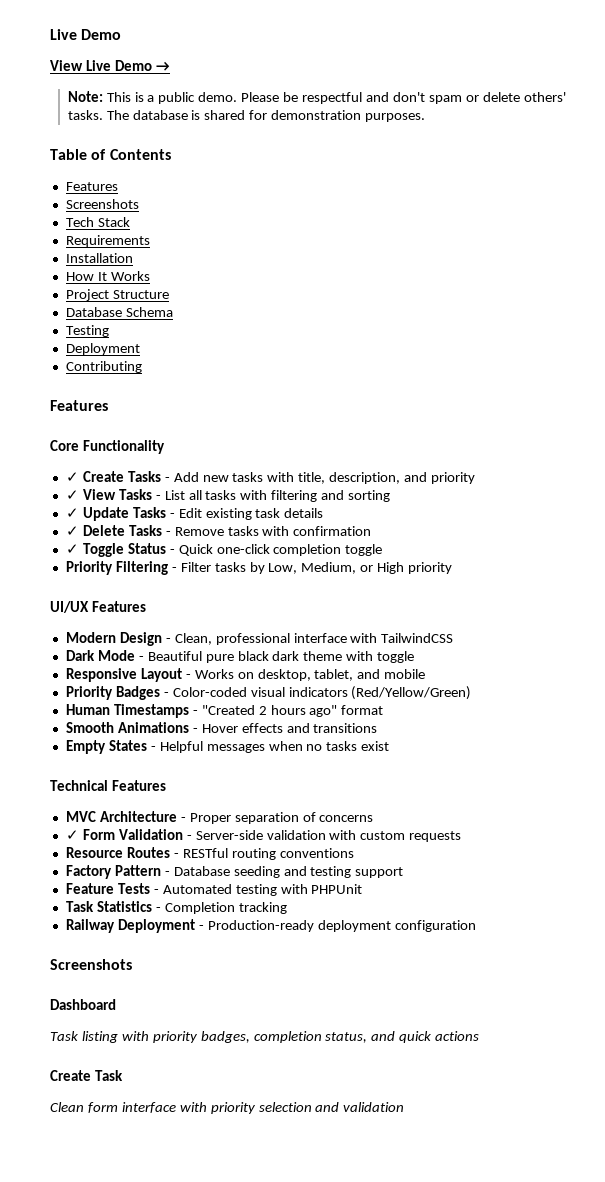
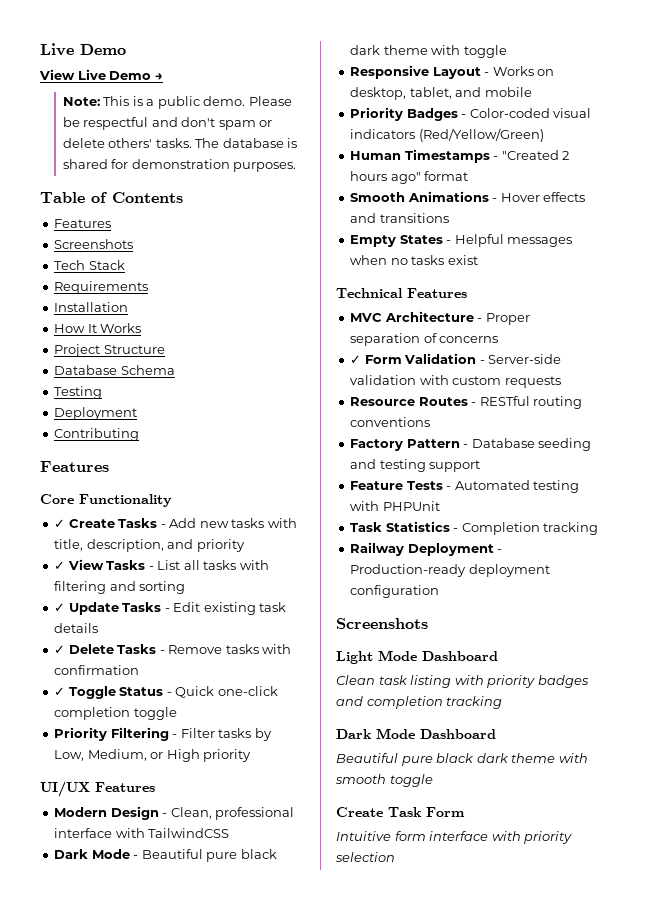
[50,999,116,1010] [50,1031,78,1041] Dashboard // Task -> [336,650,498,664] [336,675,408,685] Light Mode Dashboard // Clean task
[200,1031,480,1043] badges, completion status, and quick actions -> [537,675,589,688] [336,696,503,709] [336,728,496,739] [336,753,588,766] [335,774,433,787] badges and completion tracking // Dark Mode Dashboard // Beautiful pure black dark theme with smooth toggle
[50,1102,84,1112] // Clean -> [426,807,465,817] [336,831,391,841] Form // Intuitive
[315,1102,405,1112] and validation -> (395, 857) none

